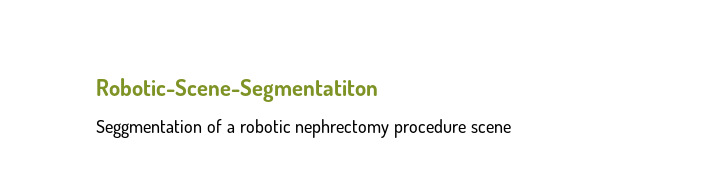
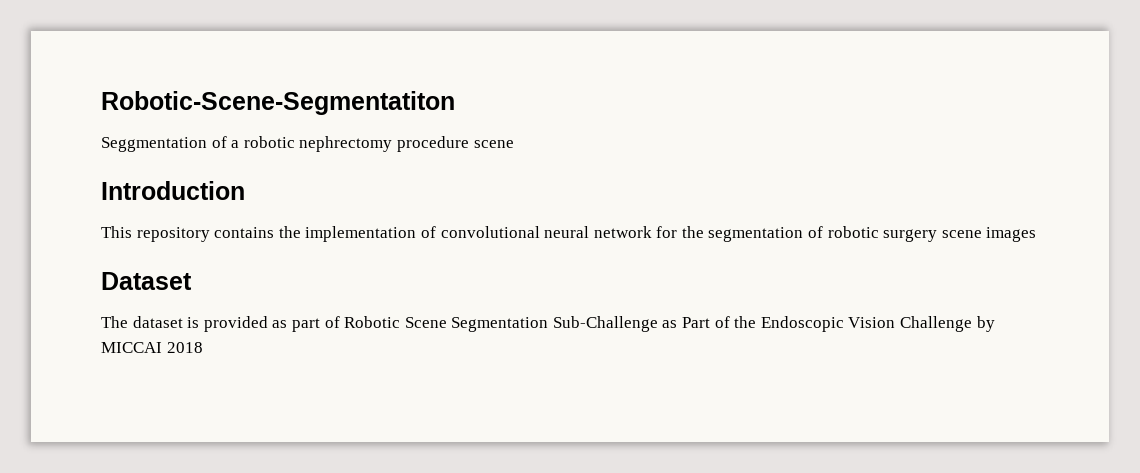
(512, 128) none -> [101,181,245,200] [101,226,1037,242] [101,272,192,290] [101,316,995,332] [101,342,203,353] // Introduction // This repository contains the implementation of convolutional neural network for the segmentation of robotic surgery scene images // Dataset // The dataset is provided as part of Robotic Scene Segmentation Sub-Challenge as Part of the Endoscopic Vision Challenge by MICCAI 2018

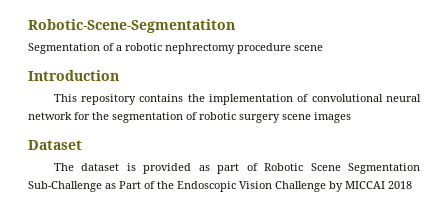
[101,137,207,152] Seggmentation -> [28,43,100,54] Segmentation

